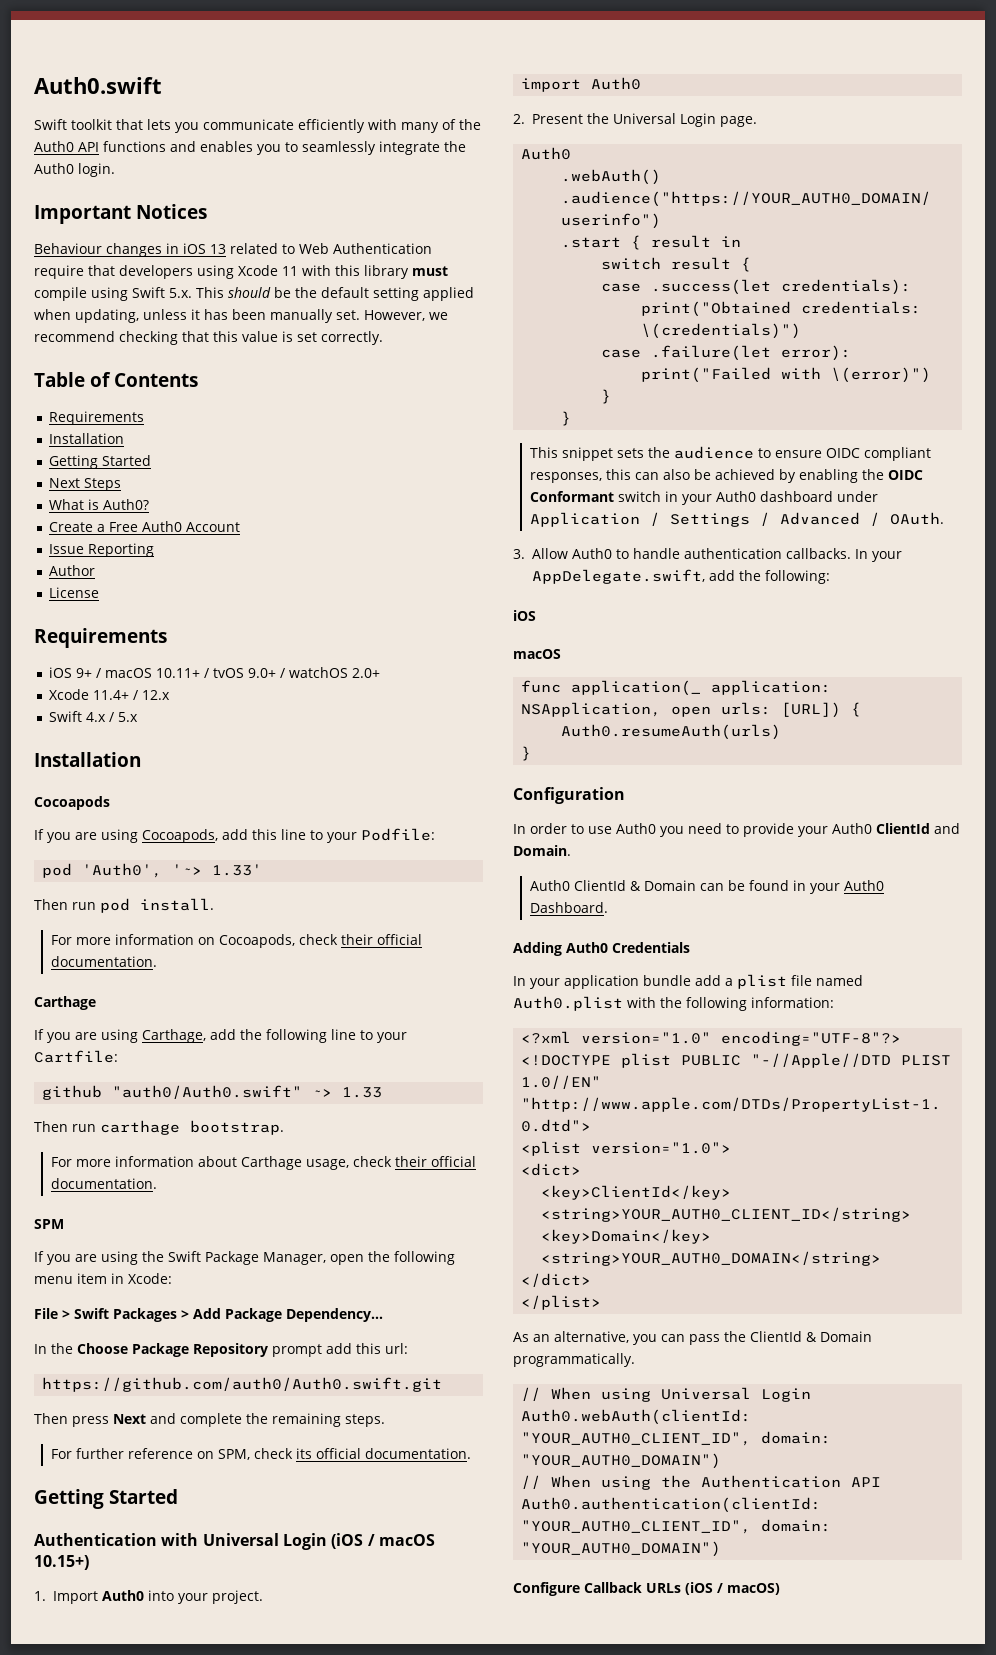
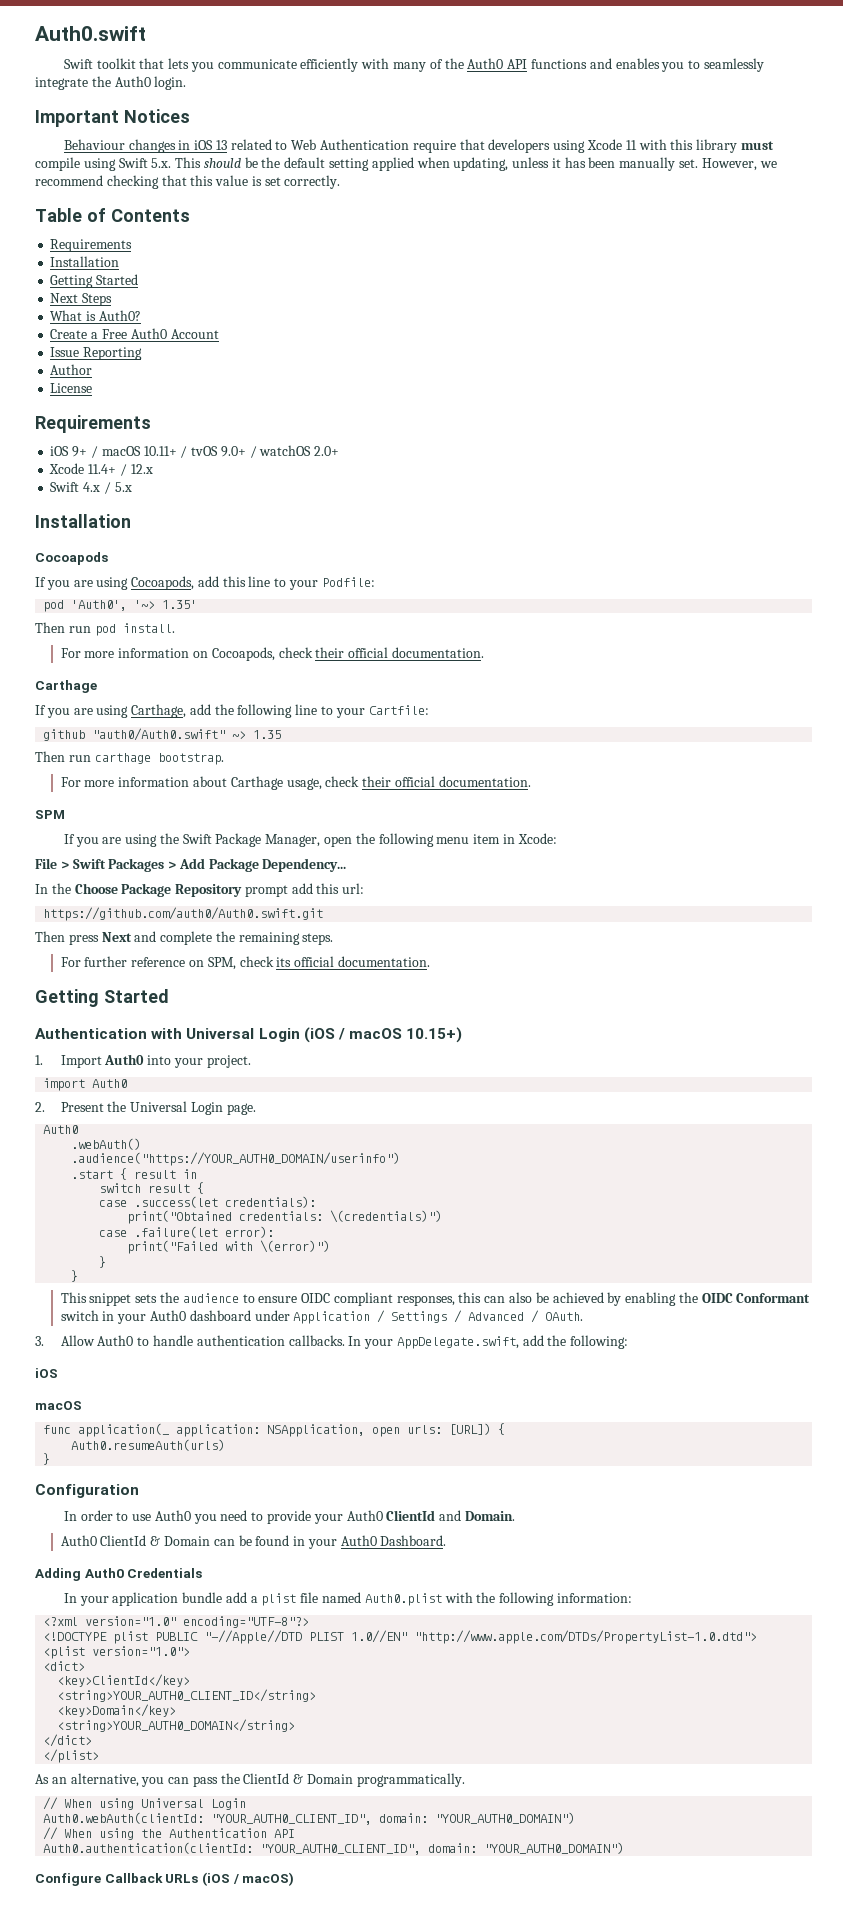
[212,864,263,876] 1.33' -> [162,600,198,609] 1.35'
[342,1087,383,1098] 1.33 -> [253,730,282,739] 1.35

